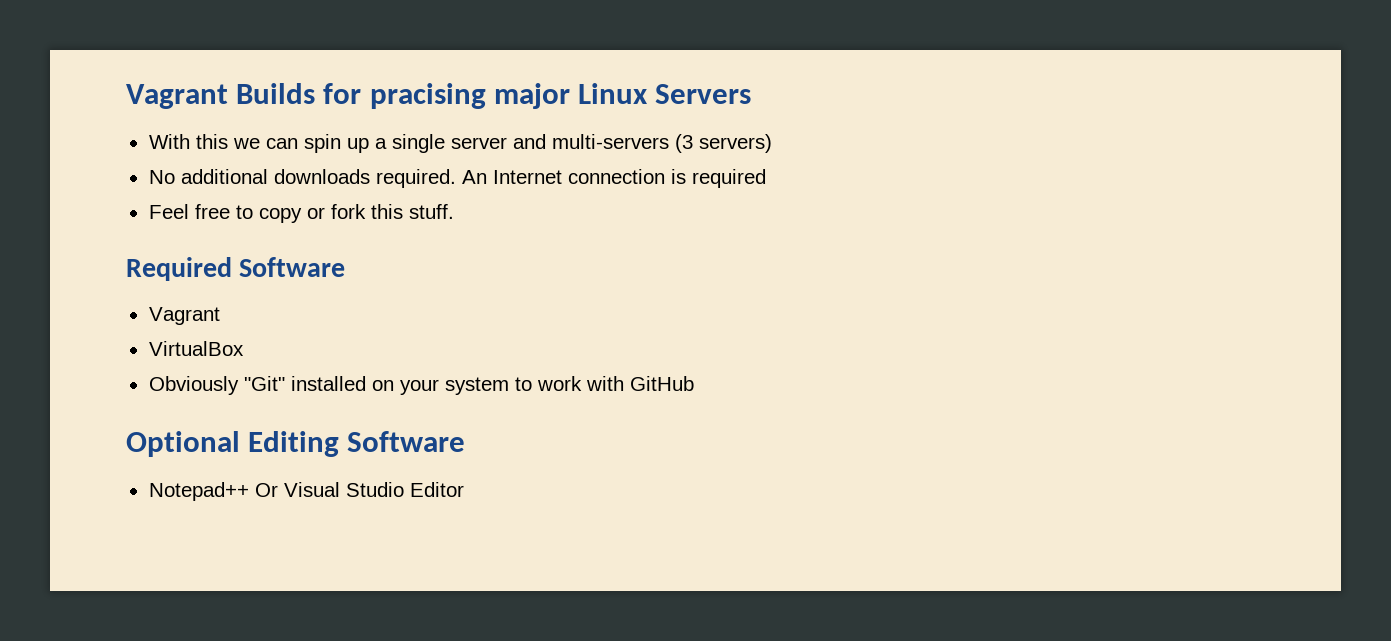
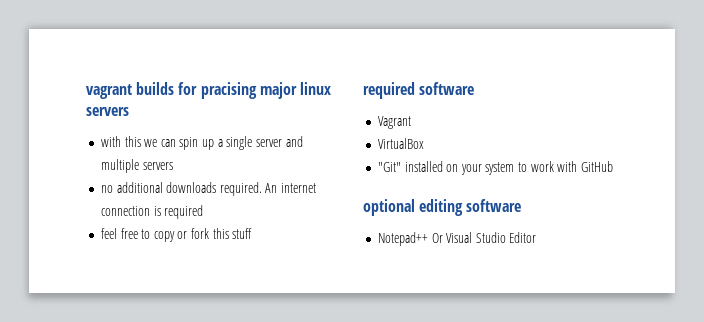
[126,83,316,109] Vagrant Builds -> [86,82,175,99] vagrant builds
[578,83,752,104] [148,134,190,149] Linux Servers // With -> [299,82,331,95] [86,107,129,116] [100,136,121,147] linux servers // with
[551,134,772,153] [148,170,175,184] multi-servers (3 servers) // No -> [100,159,173,173] [100,185,113,193] multiple servers // no
[492,170,562,184] Internet -> [281,183,317,193] internet
[148,204,189,219] Feel -> [100,228,117,239] feel
[408,204,454,219] [126,257,346,281] stuff. // Required Software -> [232,228,253,239] [363,82,475,99] stuff // required software
[148,376,239,395] Obviously -> (424, 143) none
[126,431,466,457] Optional Editing Software -> [363,199,522,216] optional editing software

